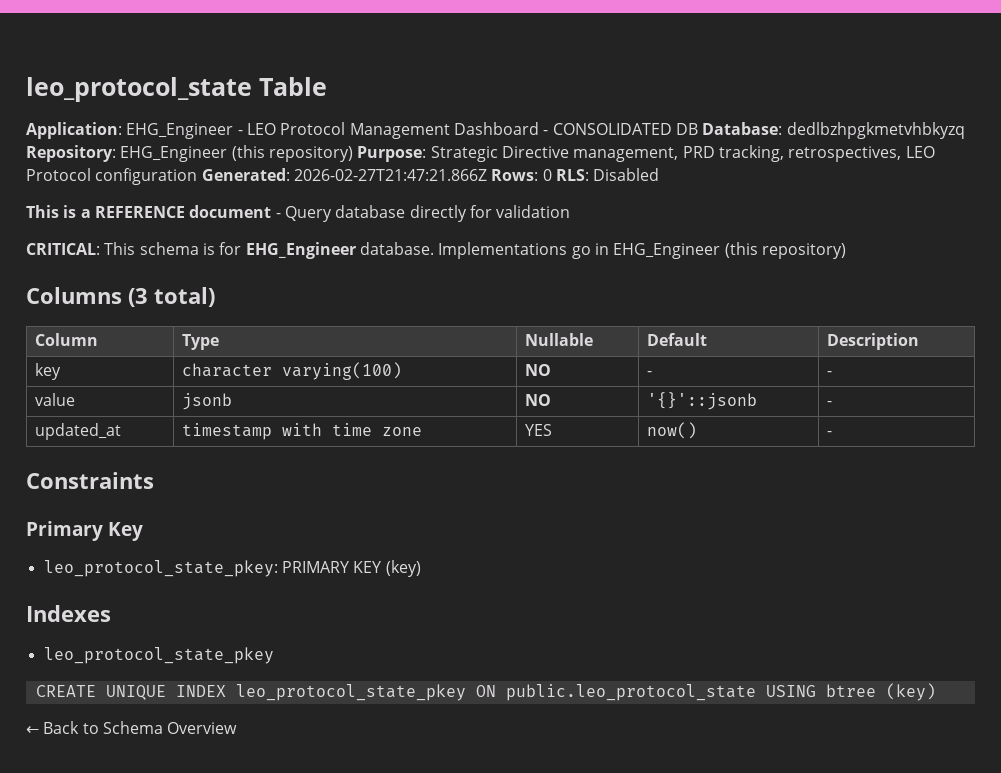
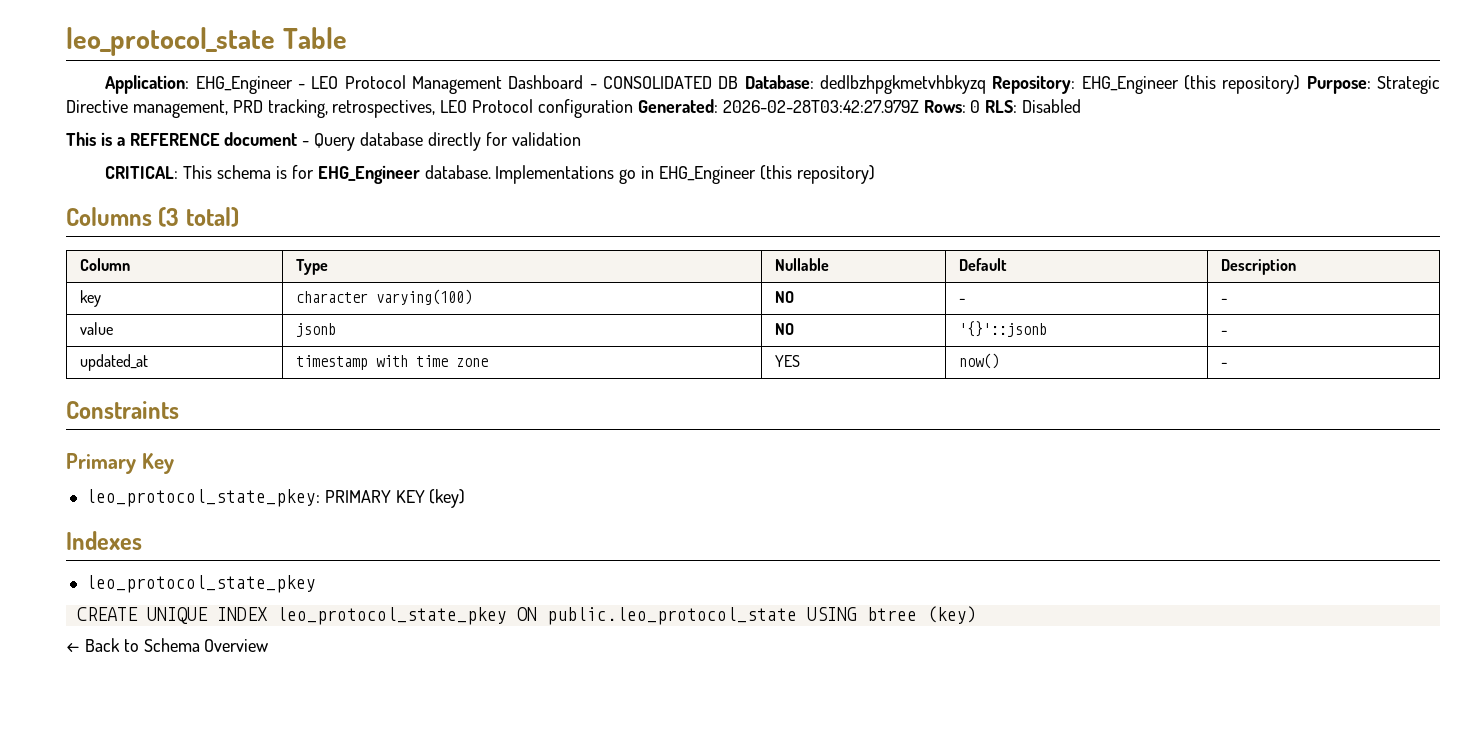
[293,169,487,181] 2026-02-27T21:47:21.866Z -> [722,100,919,113] 2026-02-28T03:42:27.979Z

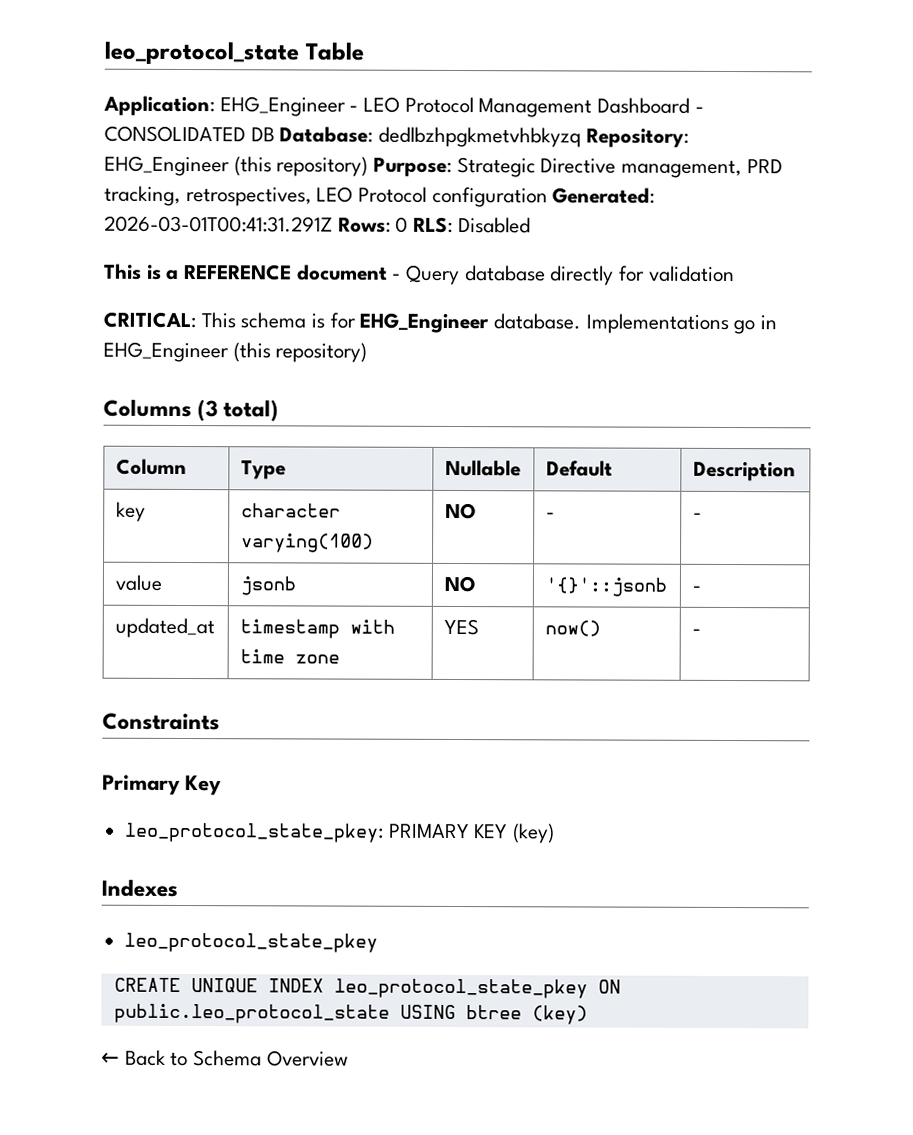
[722,100,919,113] 2026-02-28T03:42:27.979Z -> [104,215,333,233] 2026-03-01T00:41:31.291Z

